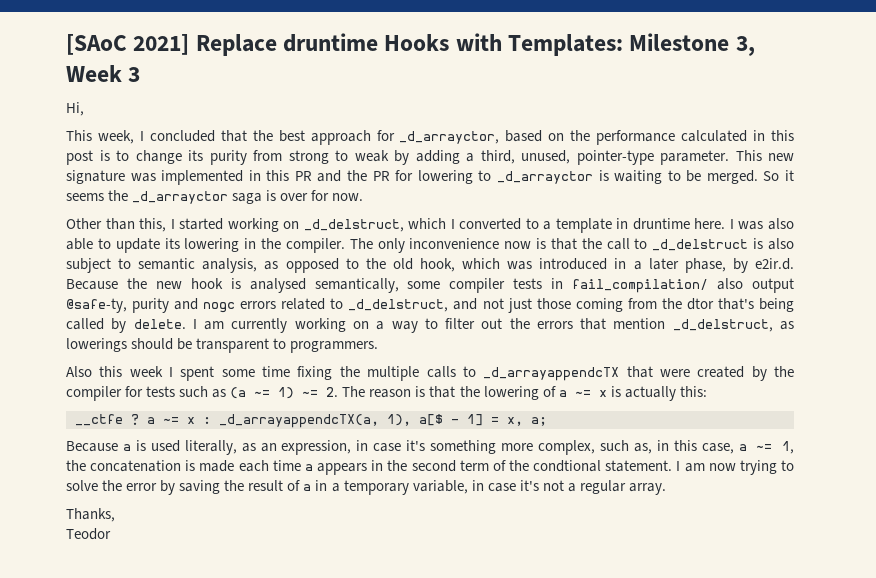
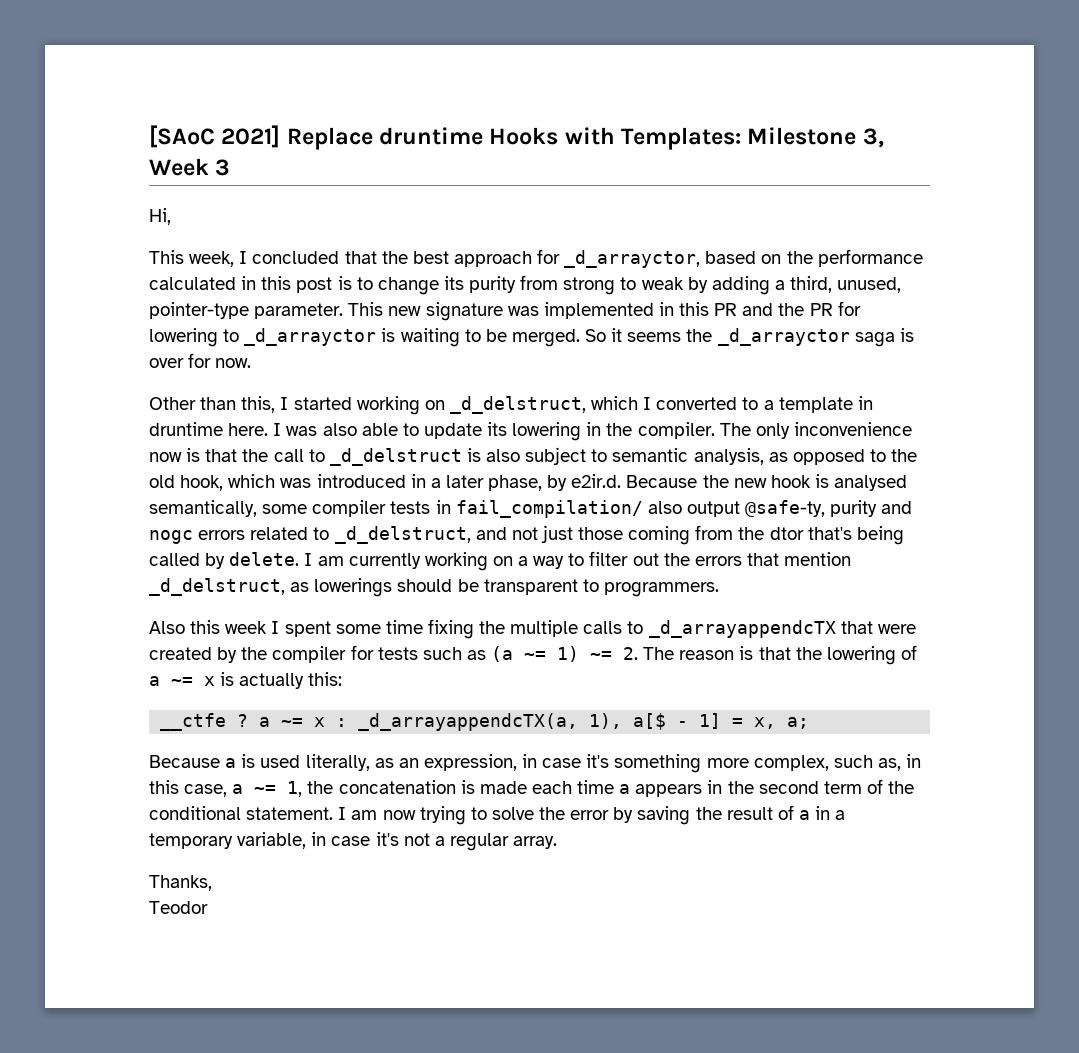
[533,460,602,472] condtional -> [149,806,241,820] conditional

